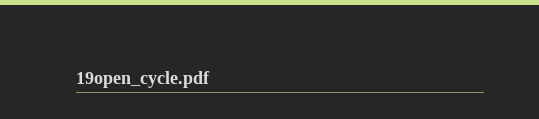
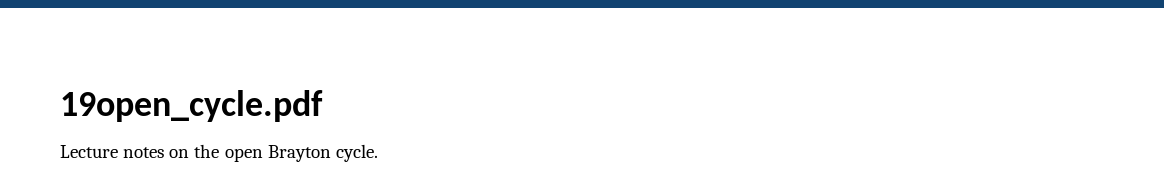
(210, 79) none -> [60,144,378,162] // Lecture notes on the open Brayton cycle.

